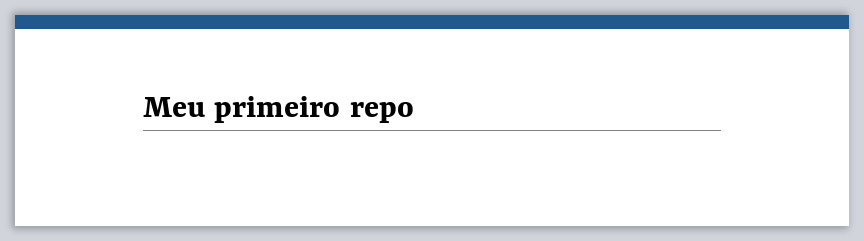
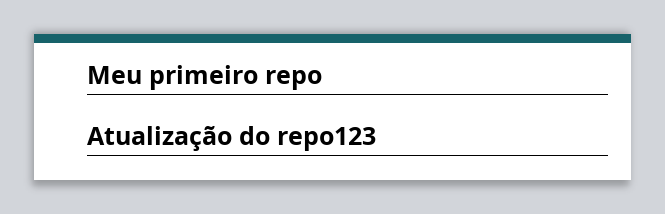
(414, 112) none -> [87,125,376,151] // Atualização do repo123

